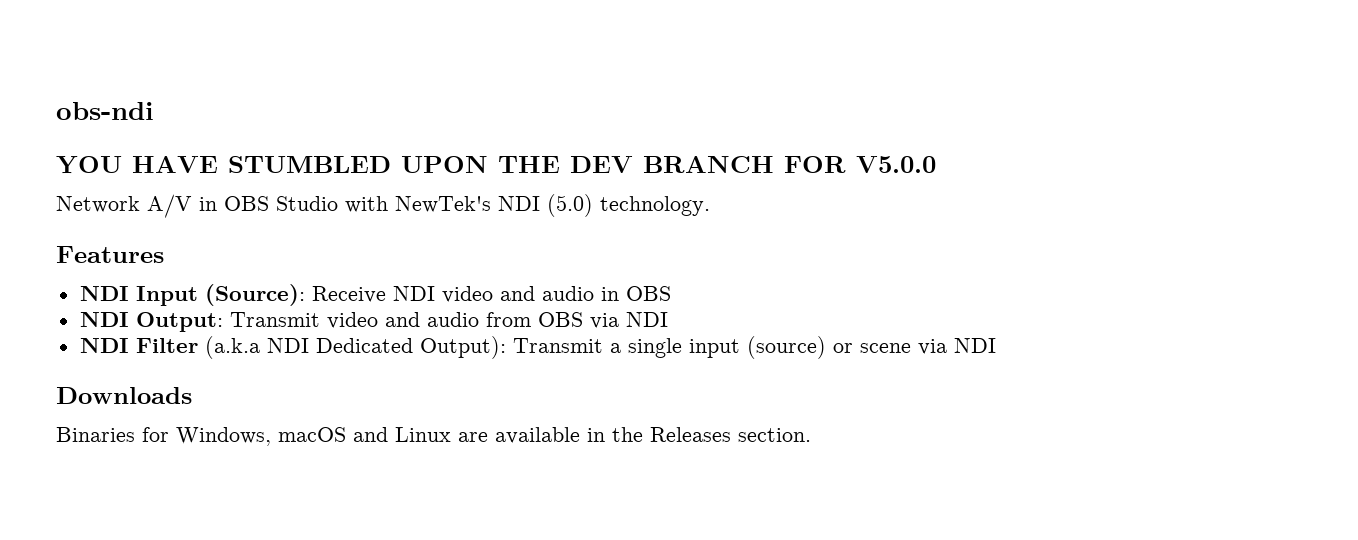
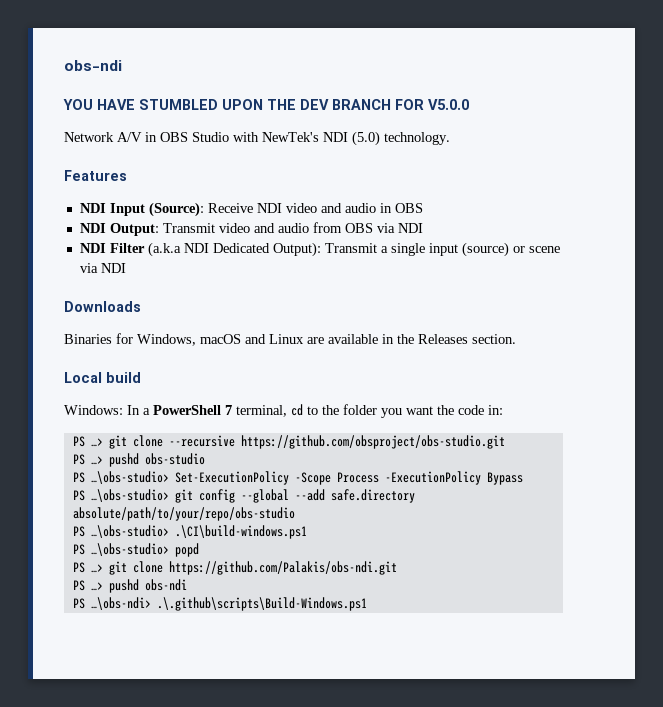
(811, 435) none -> [64,372,141,383] [64,404,503,418] [72,435,505,449] [72,453,205,467] [72,471,523,485] [72,489,415,503] [72,507,295,521] [72,525,307,539] [72,543,199,557] [72,561,397,575] [72,579,187,593] [72,597,367,611] // Local build // Windows: In a PowerShell 7 terminal, cd to the folder you want the code in: // PS …> git clone --recursive https://github.com/obsproject/obs-studio.git // PS …> pushd obs-studio // PS …\obs-studio> Set-ExecutionPolicy -Scope Process -ExecutionPolicy Bypass // PS …\obs-studio> git config --global --add safe.directory absolute/path/to/your/repo/obs-studio // PS …\obs-studio> .\CI\build-windows.ps1 // PS …\obs-studio> popd // PS …> git clone https://github.com/Palakis/obs-ndi.git // PS …> pushd obs-ndi // PS …\obs-ndi> .\.github\scripts\Build-Windows.ps1

